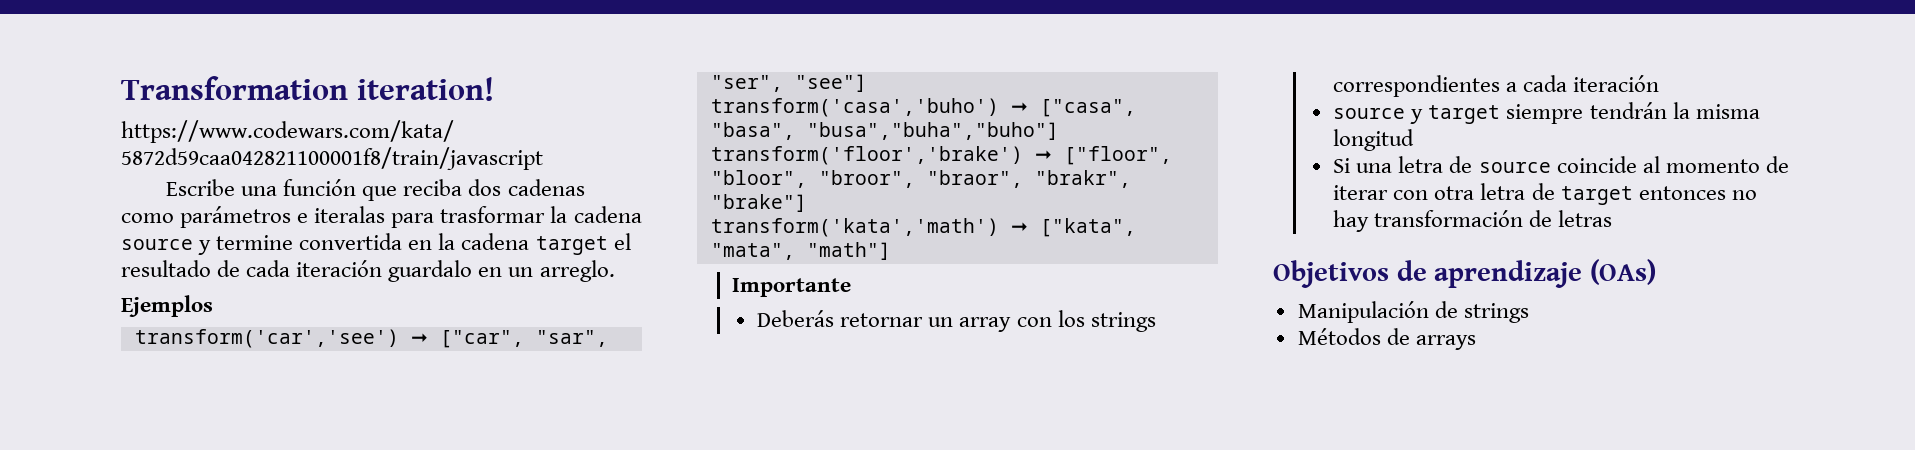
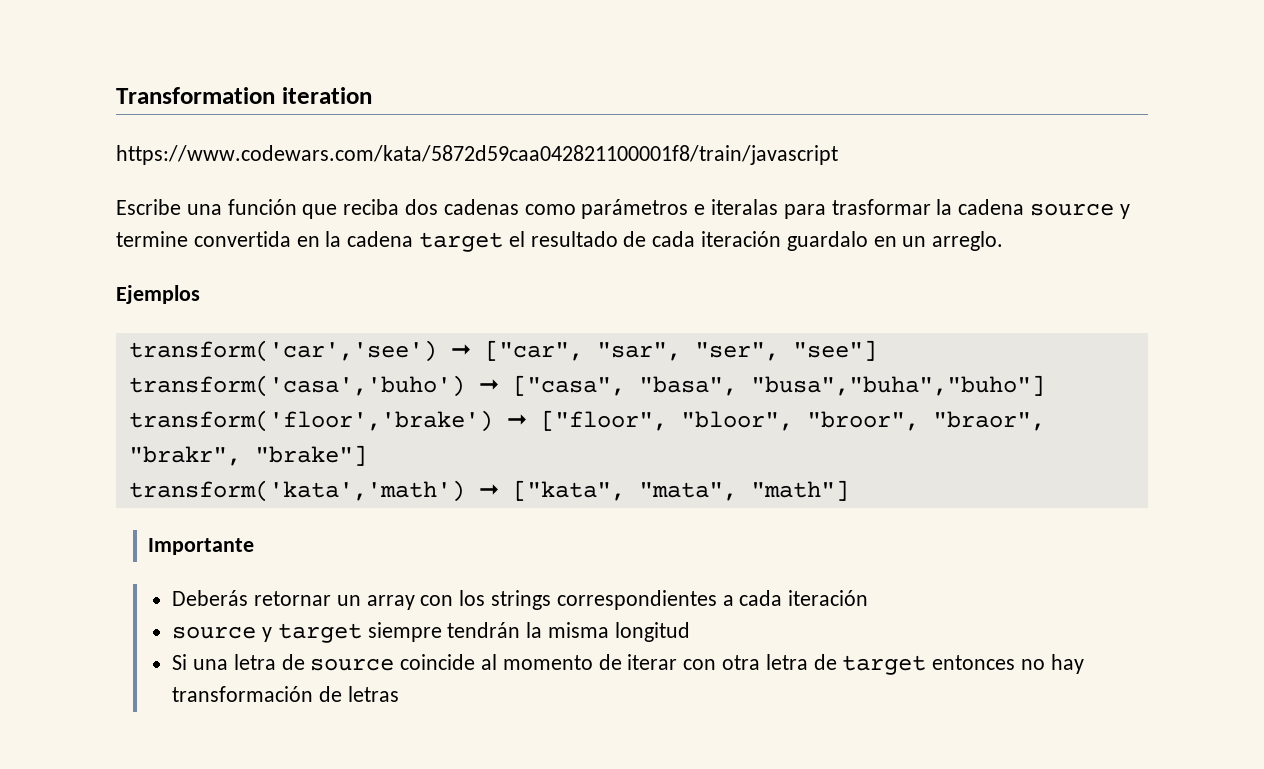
[356,77,494,101] iteration! -> [281,87,372,104] iteration
[1273,259,1656,288] [1297,301,1529,323] [1297,328,1476,350] // Objetivos de aprendizaje (OAs) // Manipulación de strings // Métodos de arrays -> (399, 694) none

